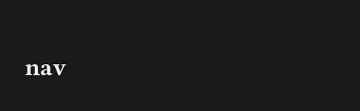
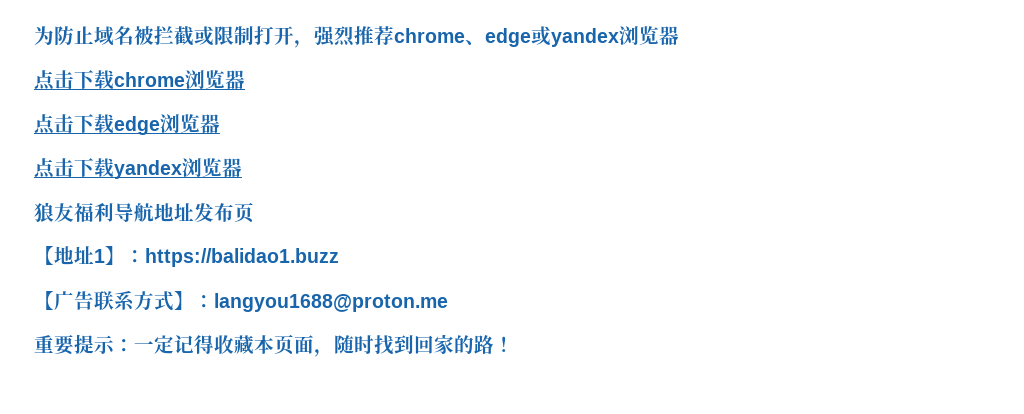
[24,64,67,76] nav -> [34,26,679,48] [34,70,245,91] [34,114,220,135] [34,158,242,179] [34,202,254,223] [34,246,339,267] [34,290,448,312] [34,334,514,357] 为防止域名被拦截或限制打开，强烈推荐chrome、edge或yandex浏览器 // 点击下载chrome浏览器 // 点击下载edge浏览器 // 点击下载yandex浏览器 // 狼友福利导航地址发布页 // 【地址1】：https://balidao1.buzz // 【广告联系方式】：langyou1688@proton.me // 重要提示：一定记得收藏本页面，随时找到回家的路！

